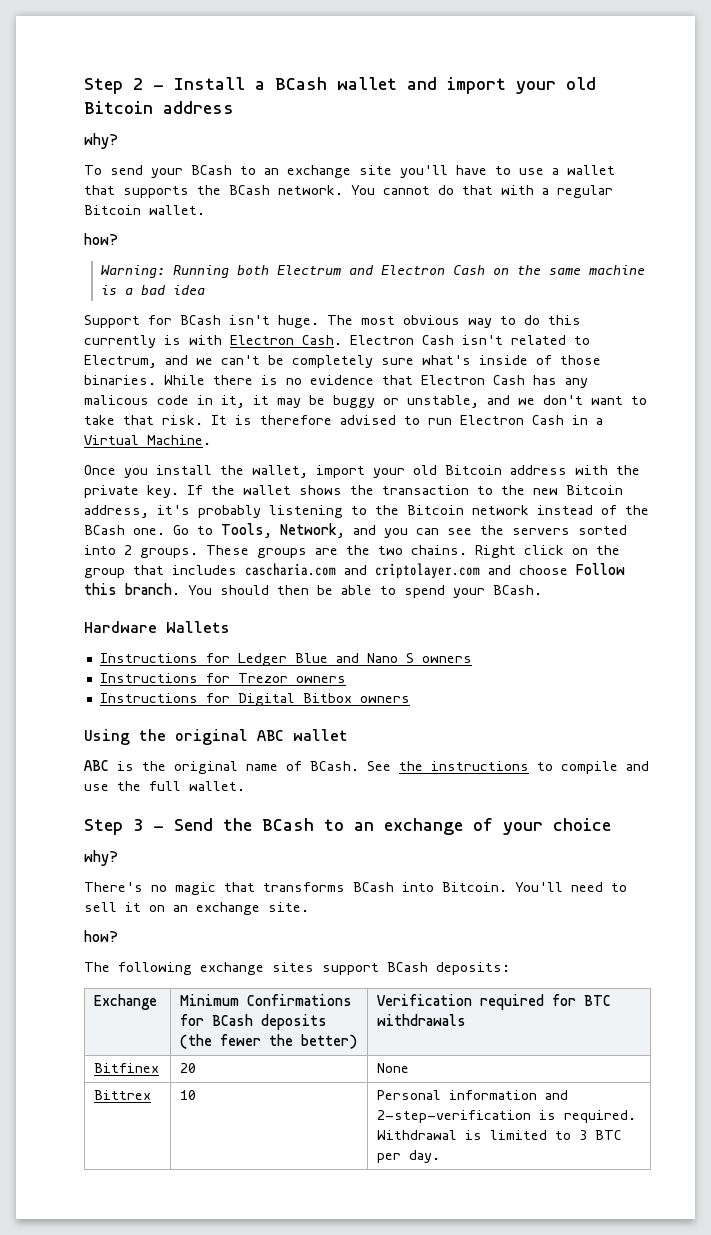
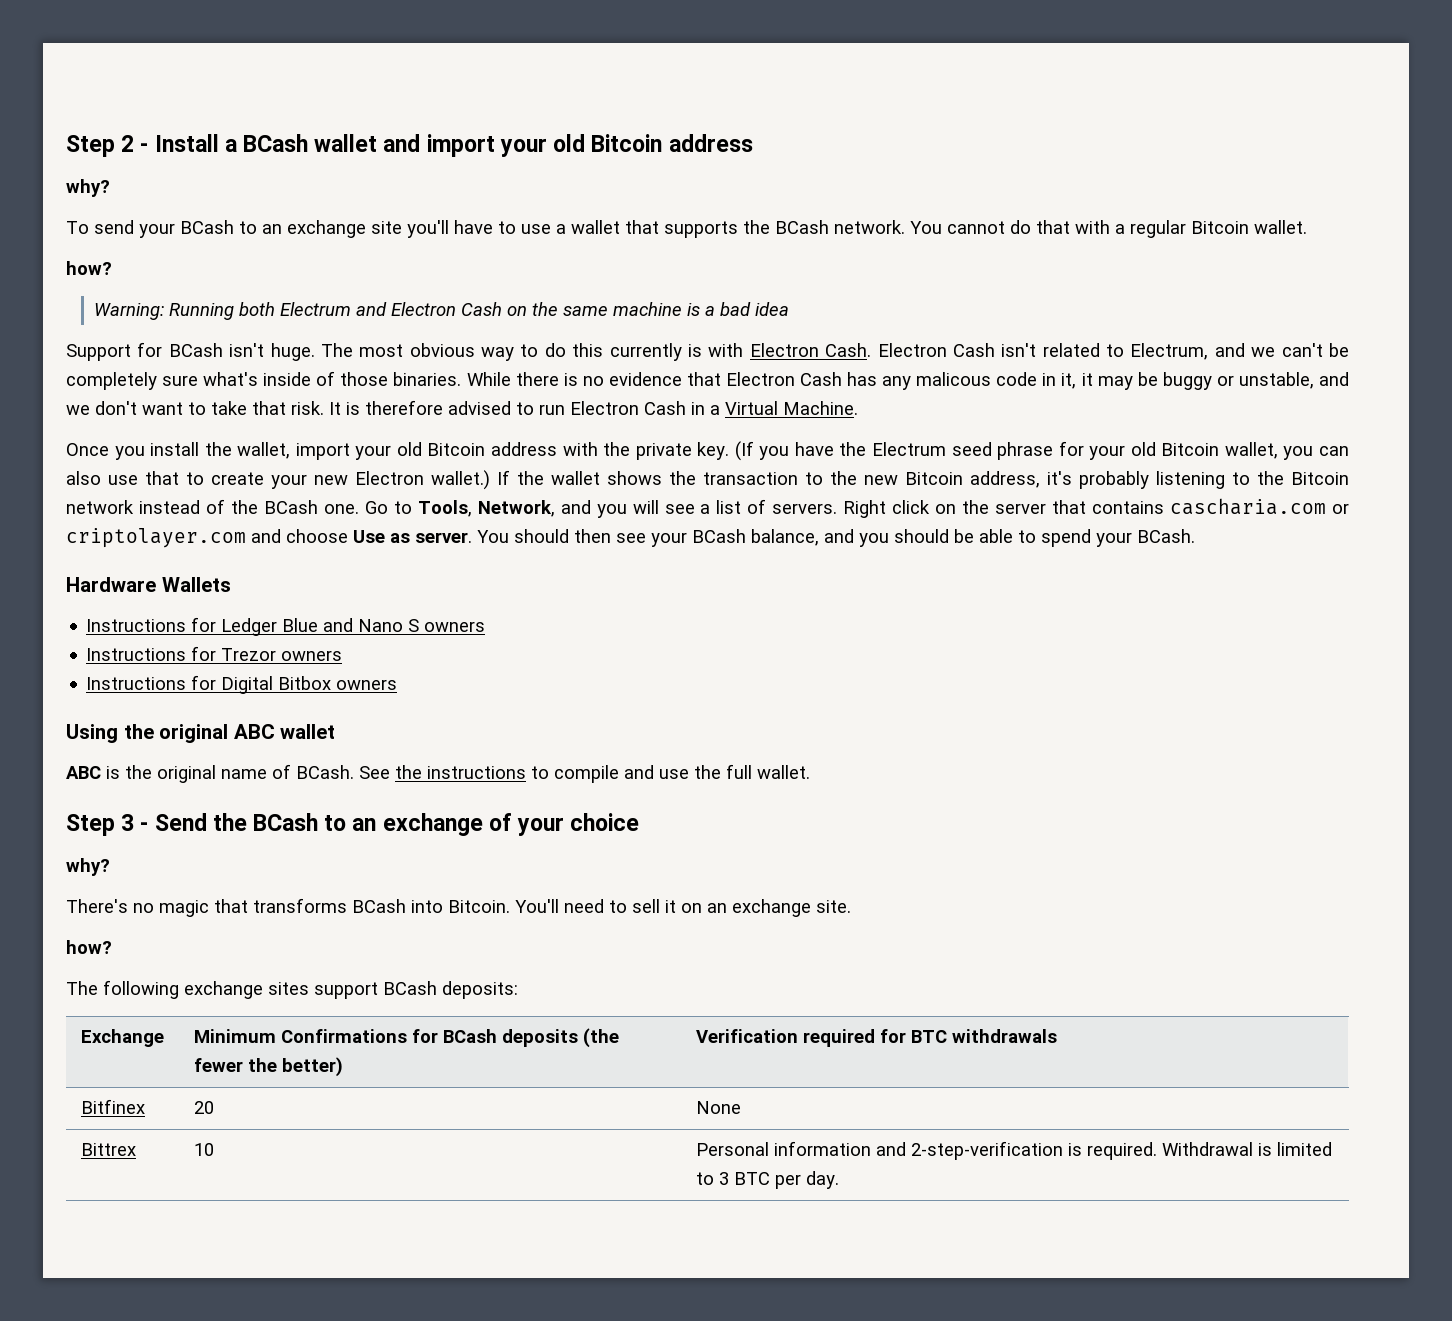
(179, 491) none -> [734,441,1350,461] [66,470,490,490] (If you have the Electrum seed phrase for your old Bitcoin wallet, you can also use that to create your new Electron wallet.)
[416,525,627,535] [84,545,620,558] [84,563,625,578] [84,583,309,595] can see the servers sorted into 2 groups. These groups are the two chains. Right click on the group that includes cascharia.com and criptolayer.com and choose Follow this branch. You should then -> [632,498,1349,518] [66,528,949,548] will see a list of servers. Right click on the server that contains cascharia.com or criptolayer.com and choose Use as server. You should then see your BCash balance, and you should

